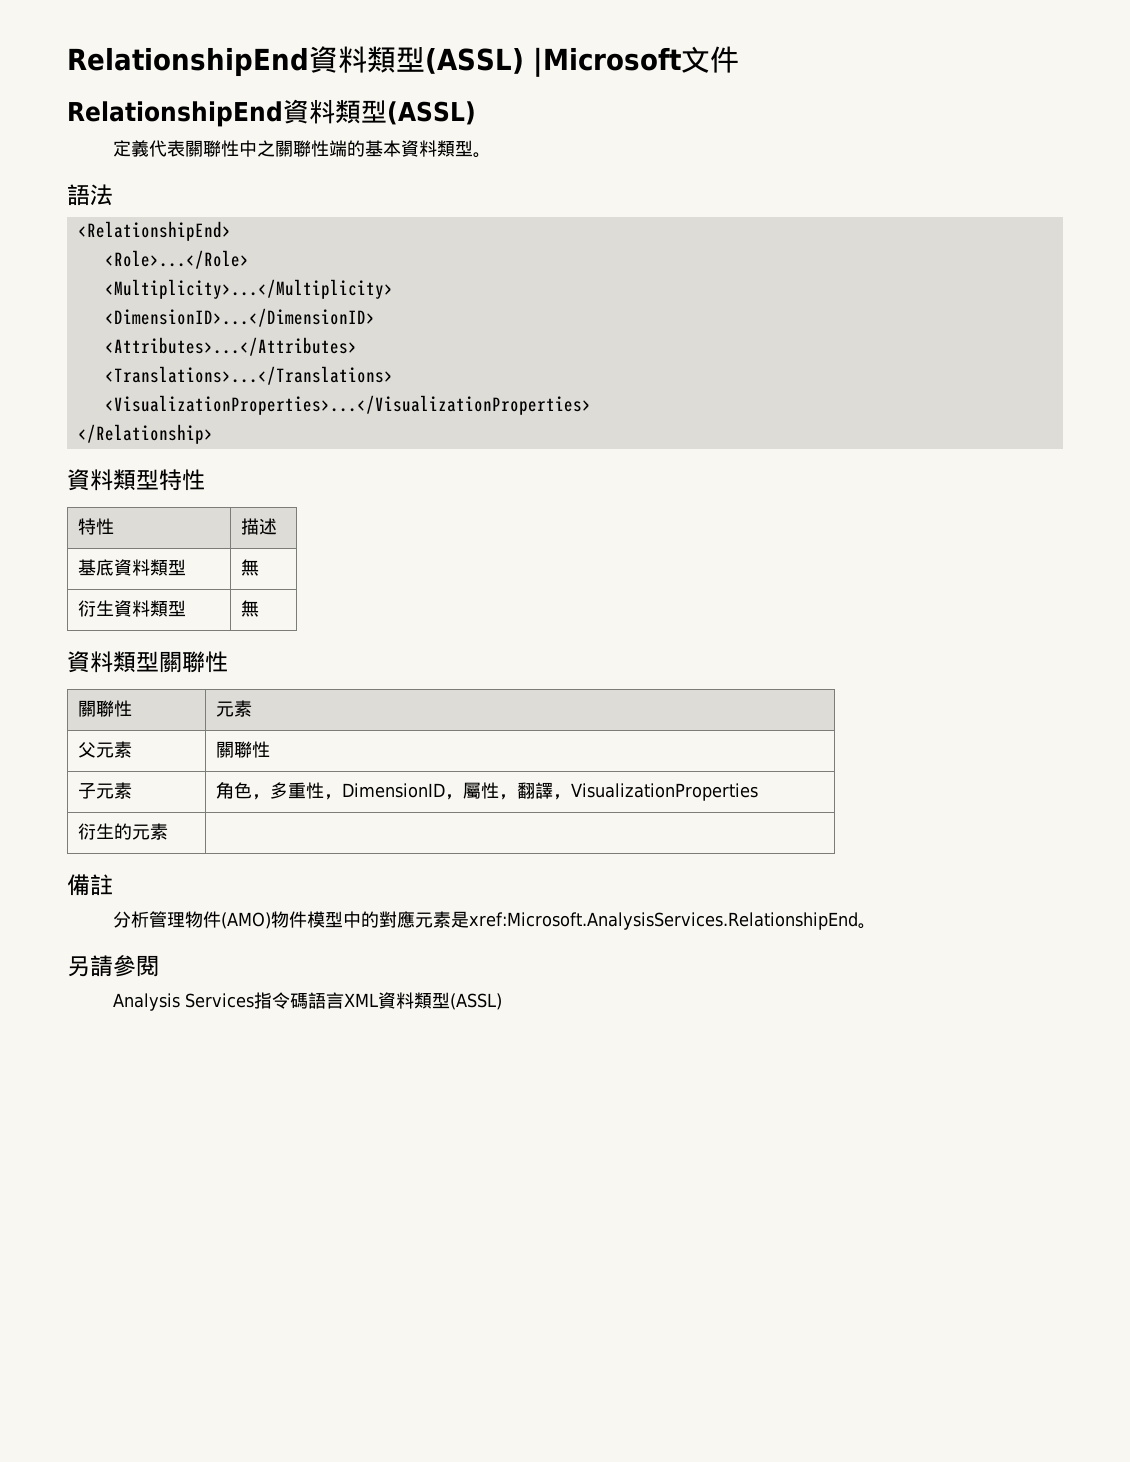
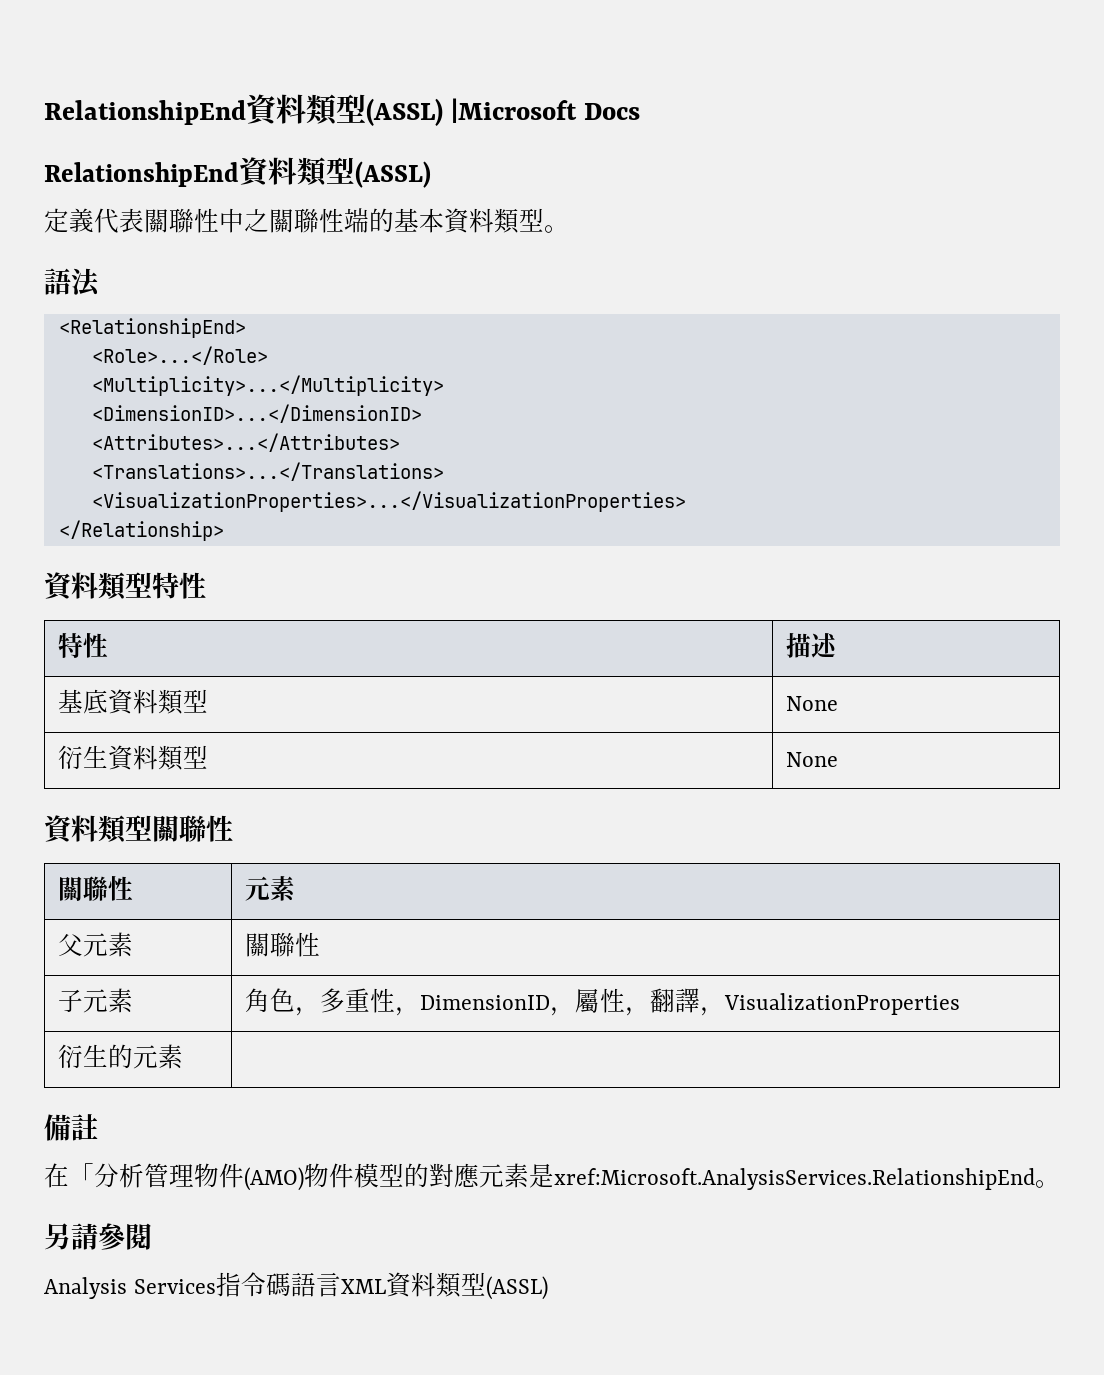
[680,46,739,73] 文件 -> [584,103,641,120] Docs
[241,559,260,576] | 無 -> [785,696,838,711] | None
[241,600,260,617] | 無 -> [785,752,838,767] | None
(113, 885) none -> [44,1163,94,1188] 在「
[342,911,361,928] 中 -> (404, 1175) none

